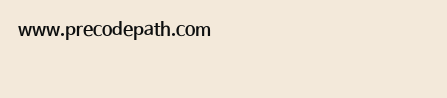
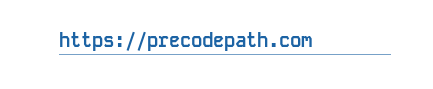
[18,21,211,40] www.precodepath.com -> [59,31,312,51] https://precodepath.com

